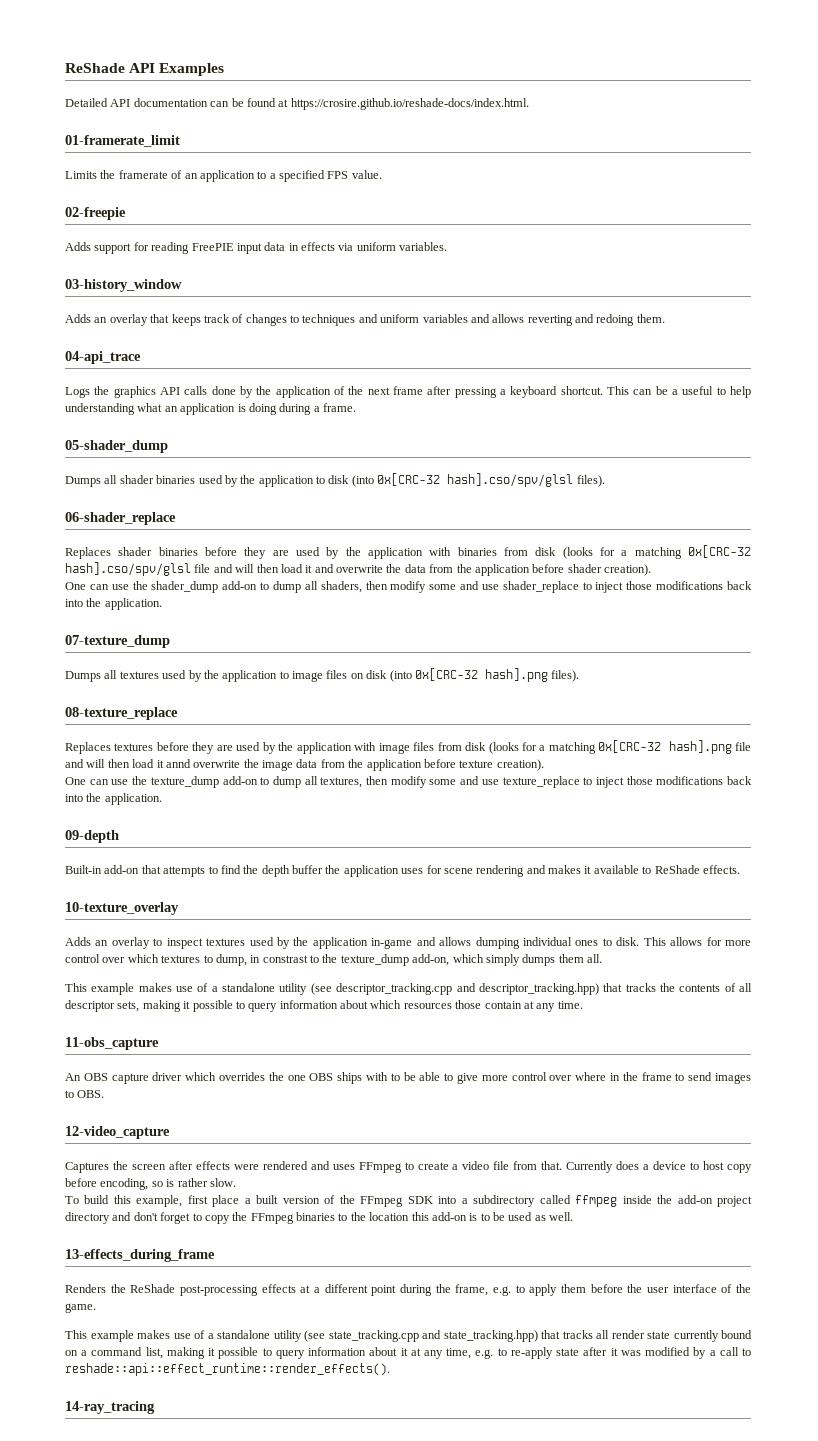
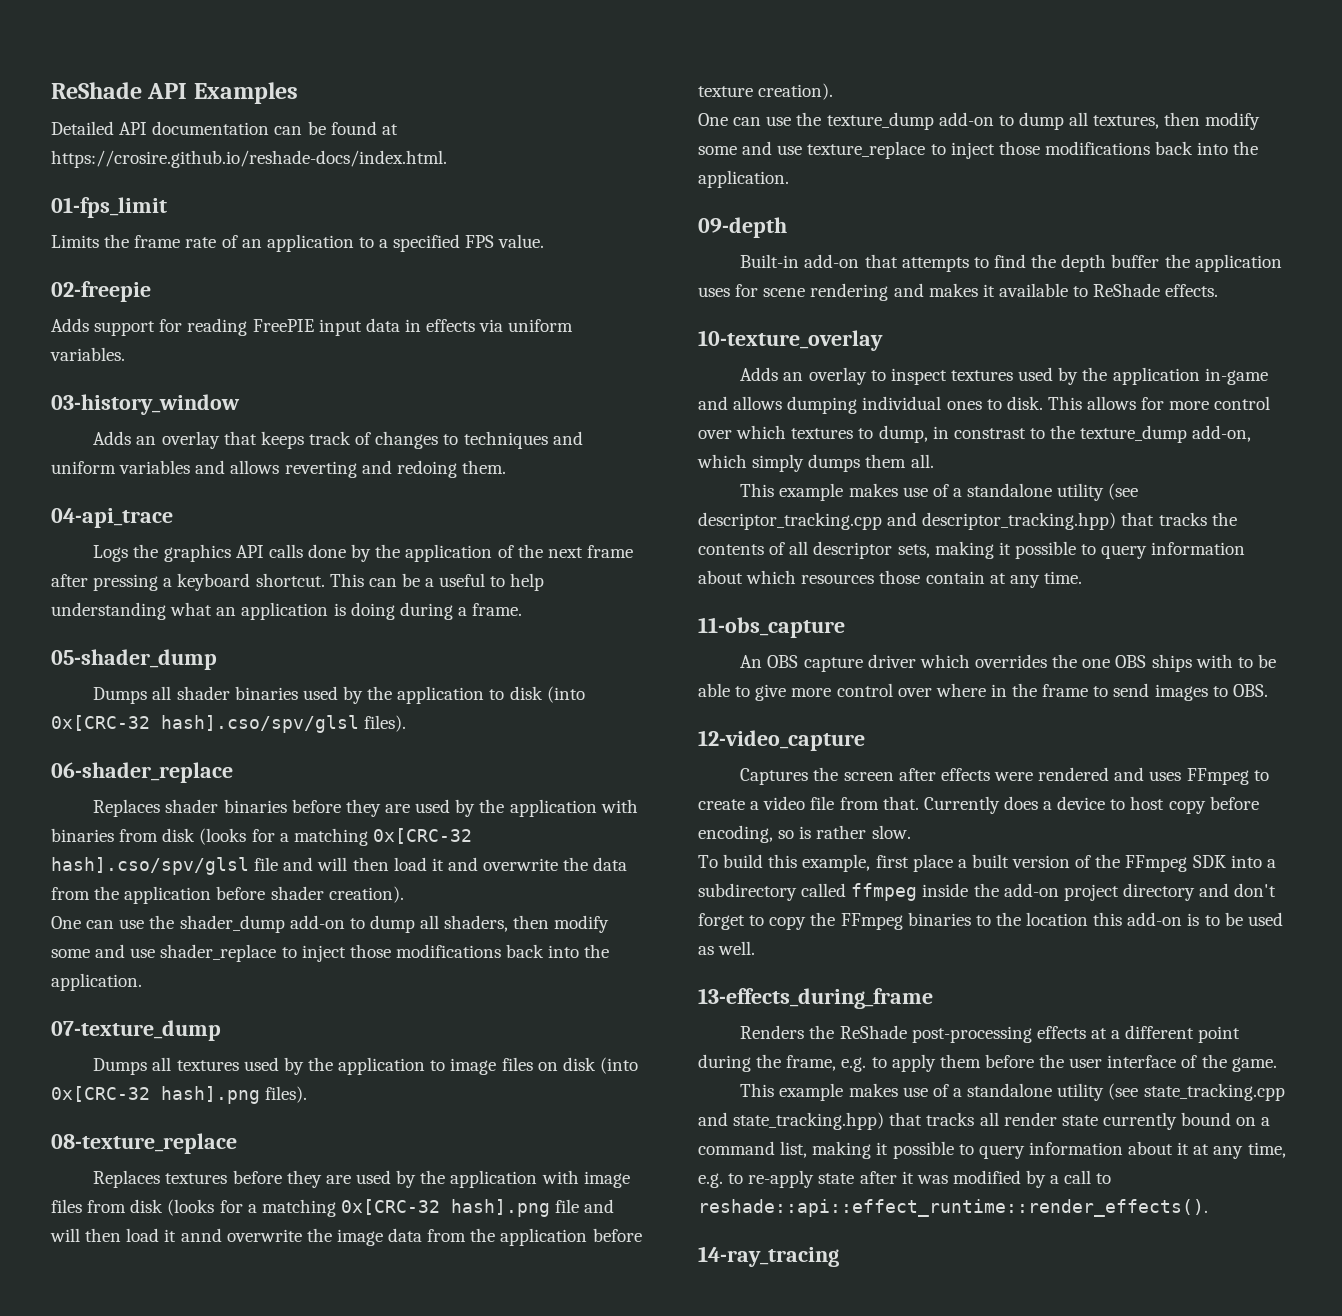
[65,135,180,147] 01-framerate_limit -> [51,197,167,218] 01-fps_limit
[118,170,168,179] framerate -> [134,235,217,248] frame rate

